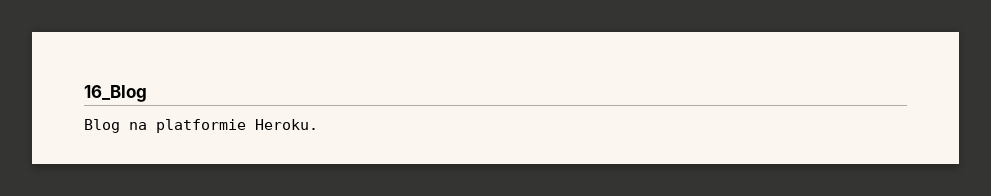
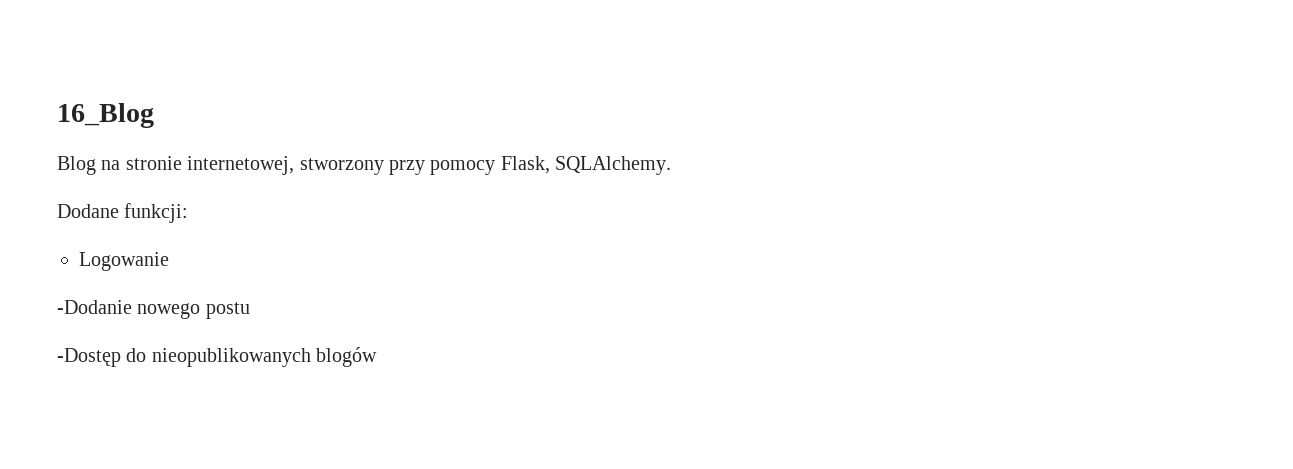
[156,119,318,133] platformie Heroku. -> [125,156,672,175] [57,203,189,223] [79,252,169,271] [57,300,250,319] [57,347,378,367] stronie internetowej, stworzony przy pomocy Flask, SQLAlchemy. // Dodane funkcji: // Logowanie // -Dodanie nowego postu // -Dostęp do nieopublikowanych blogów

